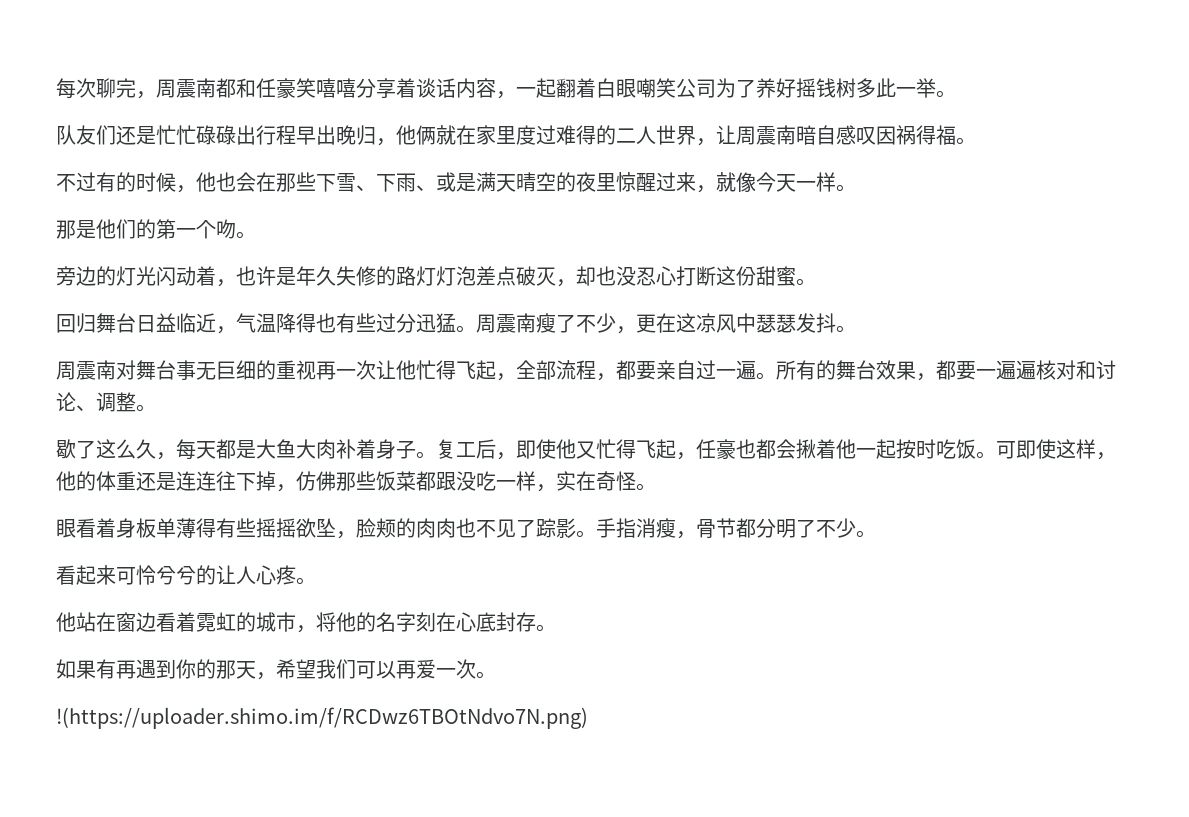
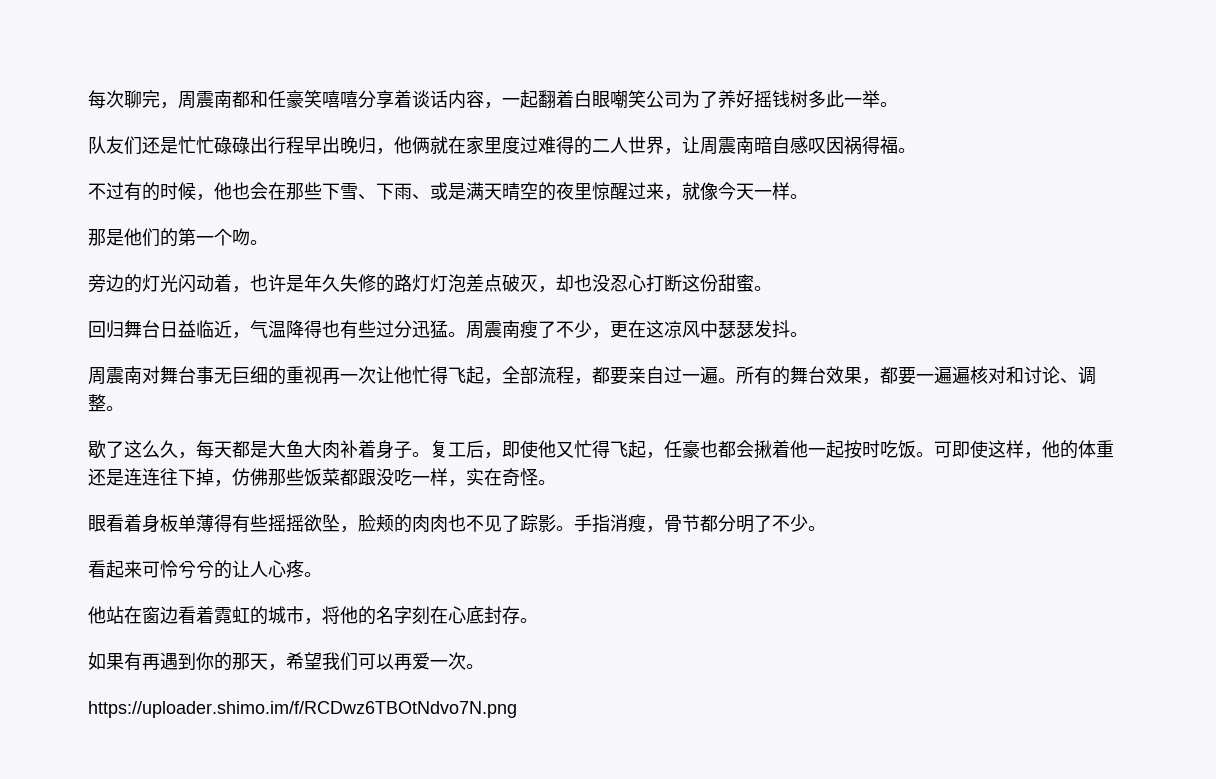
[56,707,588,729] !(https://uploader.shimo.im/f/RCDwz6TBOtNdvo7N.png) -> [88,701,517,718] https://uploader.shimo.im/f/RCDwz6TBOtNdvo7N.png

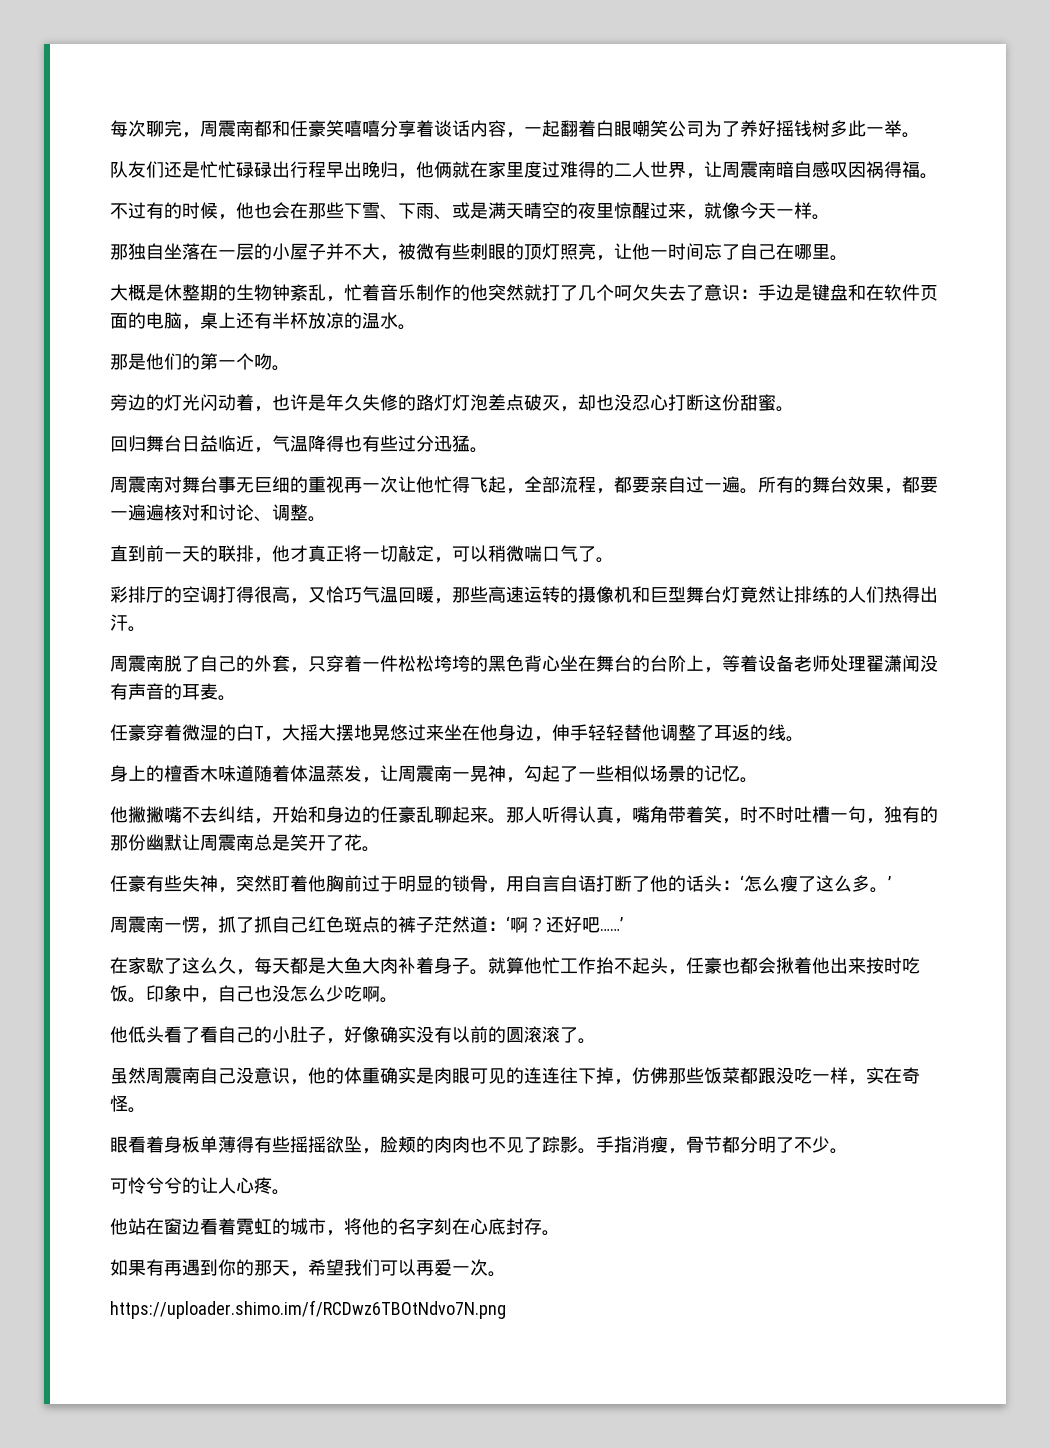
(808, 196) none -> [110,243,848,261] [110,284,938,302] [110,312,416,330] // 那独自坐落在一层的小屋子并不大，被微有些刺眼的顶灯照亮，让他一时间忘了自己在哪里。 // 大概是休整期的生物钟紊乱，忙着音乐制作的他突然就打了几个呵欠失去了意识：手边是键盘和在软件页面的电脑，桌上还有半杯放凉的温水。
[466,320,808,339] 周震南瘦了不少，更在这凉风中瑟瑟发抖。 -> (488, 450) none
(124, 408) none -> [110,545,614,563] [110,586,938,604] [110,614,146,632] [110,655,938,673] [110,683,236,701] [110,724,804,742] [110,765,758,783] [110,806,938,824] [110,834,380,852] [110,875,891,893] [110,916,623,934] [110,957,146,974] 直到前一天的联排，他才真正将一切敲定，可以稍微喘口气了。 // 彩排厅的空调打得很高，又恰巧气温回暖，那些高速运转的摄像机和巨型舞台灯竟然让排练的人们热得出汗。 // 周震南脱了自己的外套，只穿着一件松松垮垮的黑色背心坐在舞台的台阶上，等着设备老师处理翟潇闻没有声音的耳麦。 // 任豪穿着微湿的白T，大摇大摆地晃悠过来坐在他身边，伸手轻轻替他调整了耳返的线。 // 身上的檀香木味道随着体温蒸发，让周震南一晃神，勾起了一些相似场景的记忆。 // 他撇撇嘴不去纠结，开始和身边的任豪乱聊起来。那人听得认真，嘴角带着笑，时不时吐槽一句，独有的那份幽默让周震南总是笑开了花。 // 任豪有些失神，突然盯着他胸前过于明显的锁骨，用自言自语打断了他的话头：‘怎么瘦了这么多。’ // 周震南一愣，抓了抓自己红色斑点的裤子茫然道：‘啊？还好吧……’ // 在家
[430,440,646,459] 复工后，即使他又忙得飞起 -> [488,957,668,974] 就算他忙工作抬不起头
[808,440,844,458] 一起 -> [830,957,866,974] 出来
[934,440,1114,459] [88,468,124,486] 可即使这样，他的体重还是 -> [146,985,398,1003] [110,1026,596,1044] [110,1067,524,1085] 印象中，自己也没怎么少吃啊。 // 他低头看了看自己的小肚子，好像确实没有以前的圆滚滚了。 // 虽然周震南自己没意识，他的体重确实是肉眼可见的
[88,560,142,578] 看起来 -> (848, 1151) none

